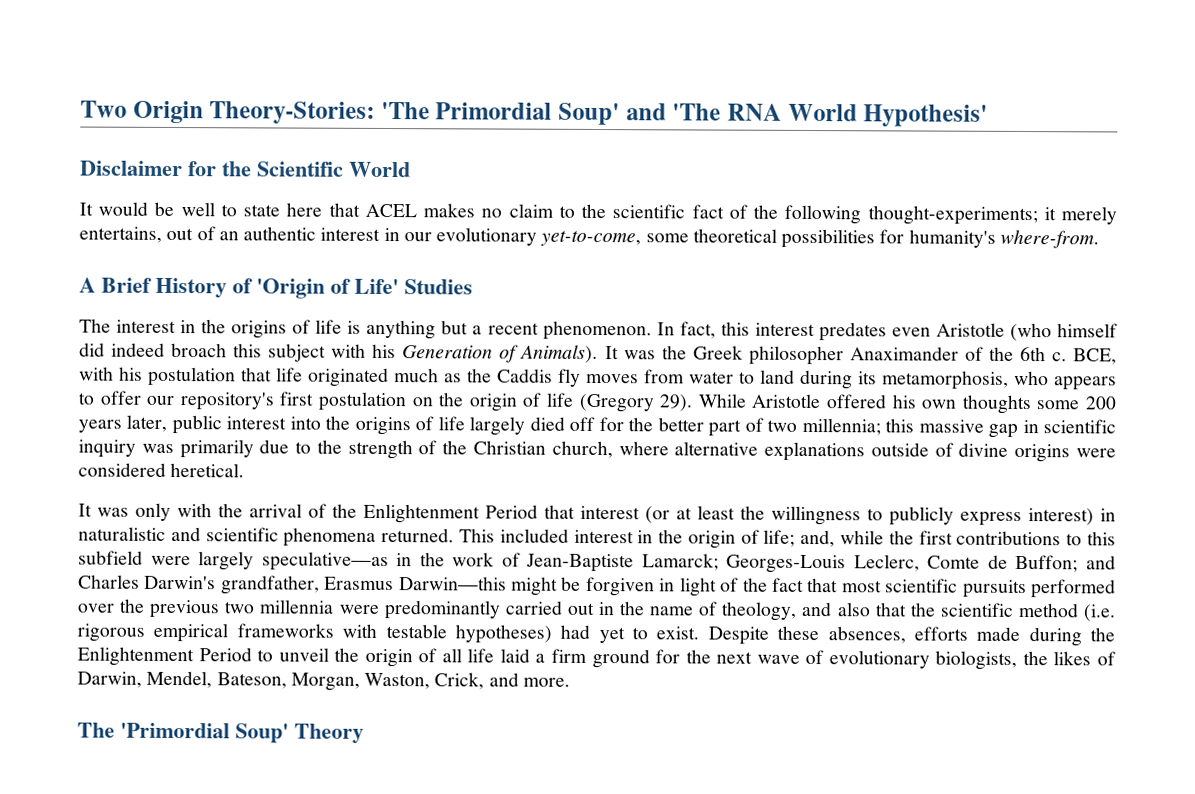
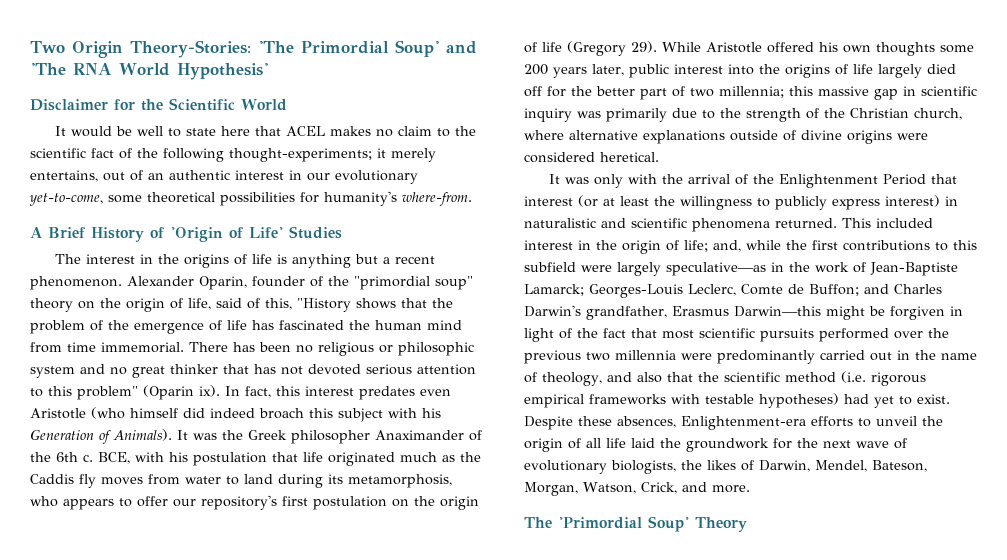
(652, 330) none -> [127,276,473,290] [30,298,453,312] [30,320,462,334] [30,342,474,356] [30,364,476,378] [30,385,220,400] Alexander Oparin, founder of the "primordial soup" theory on the origin of life, said of this, "History shows that the problem of the emergence of life has fascinated the human mind from time immemorial. There has been no religious or philosophic system and no great thinker that has not devoted serious attention to this problem" (Oparin ix).
[913,626,1115,647] [77,646,252,667] efforts made during the Enlightenment Period -> [681,416,853,430] Enlightenment-era efforts
[535,648,650,669] a firm ground -> [660,438,769,452] the groundwork
[364,672,431,690] Waston, -> [583,482,636,494] Watson,

